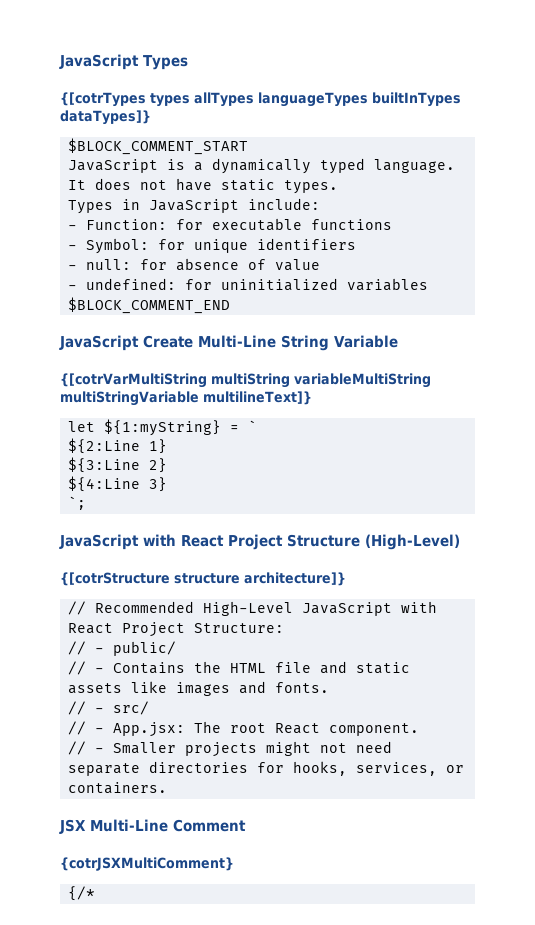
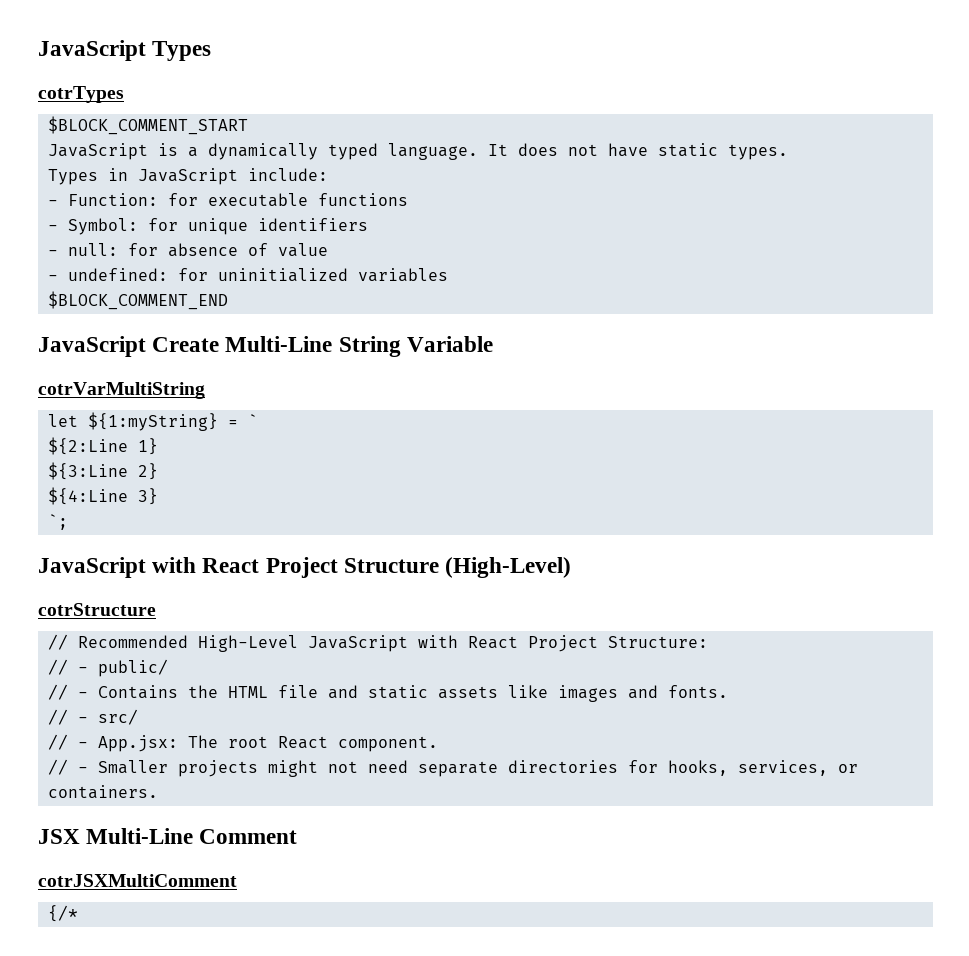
[60,92,461,107] [60,110,151,125] {[cotrTypes types allTypes languageTypes builtInTypes dataTypes]} -> [38,86,124,103] cotrTypes
[60,373,431,388] [60,391,312,406] {[cotrVarMultiString multiString variableMultiString multiStringVariable multilineText]} -> [38,382,205,399] cotrVarMultiString
[60,572,346,586] {[cotrStructure structure architecture]} -> [38,603,156,616] cotrStructure
[60,857,234,871] {cotrJSXMultiComment} -> [38,874,237,887] cotrJSXMultiComment

